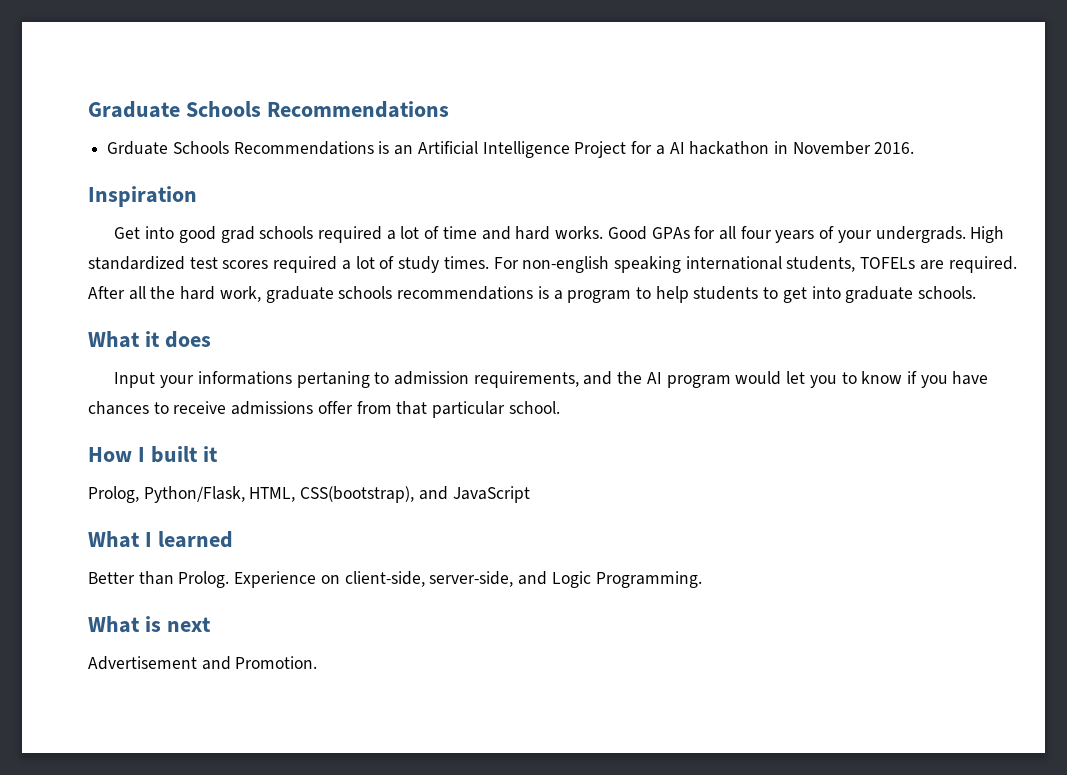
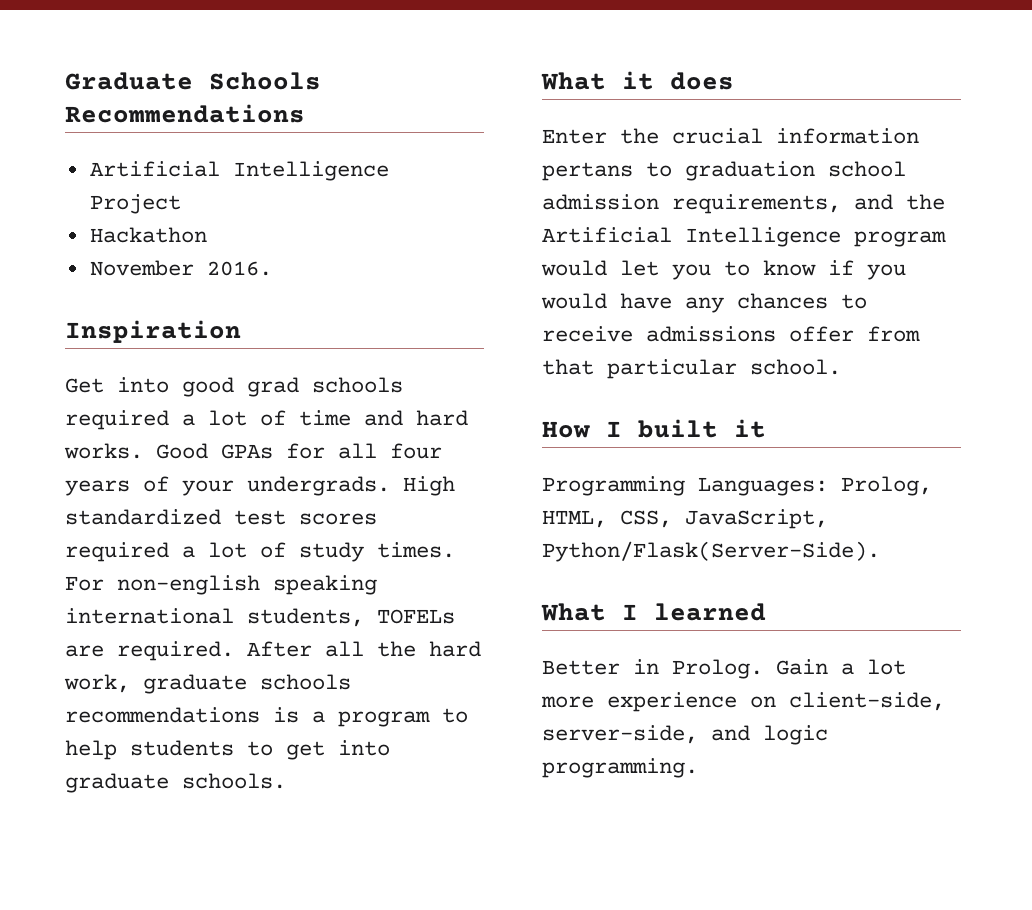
[107,141,788,158] Grduate Schools Recommendations is an Artificial Intelligence Project for a AI hackathon in -> [89,161,389,181] [89,194,181,214] [89,227,207,243] Artificial Intelligence Project // Hackathon //
[114,371,390,388] Input your informations pertaning to -> [542,128,919,144] [542,161,906,181] Enter the crucial information pertans to graduation school
[646,372,662,384] AI -> [542,227,841,247] Artificial Intelligence
[952,371,989,385] have -> [541,293,724,313] would have any
[88,486,530,503] [88,531,233,548] [88,571,702,588] [88,616,211,633] [88,656,318,670] Prolog, Python/Flask, HTML, CSS(bootstrap), and JavaScript // What I learned // Better than Prolog. Experience on client-side, server-side, and Logic Programming. // What is next // Advertisement and Promotion. -> [542,476,932,496] [542,509,828,529] [542,541,880,562] [541,603,766,621] [542,659,906,679] [541,692,945,712] [542,725,828,745] [542,758,698,778] Programming Languages: Prolog, HTML, CSS, JavaScript, Python/Flask(Server-Side). // What I learned // Better in Prolog. Gain a lot more experience on client-side, server-side, and logic programming.

